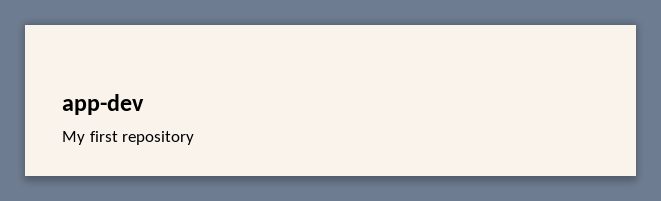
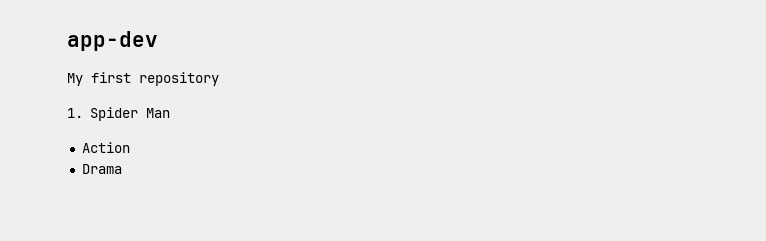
(195, 138) none -> [67,107,170,121] [81,142,130,153] [81,164,122,174] // 1. Spider Man // Action // Drama

